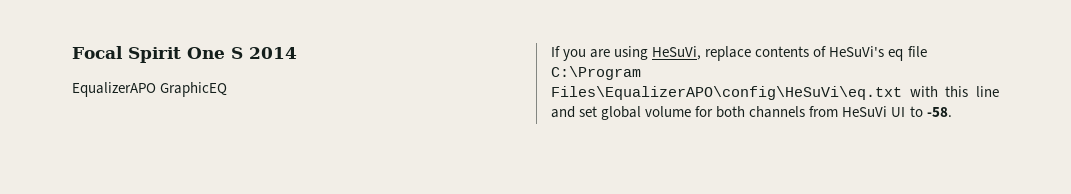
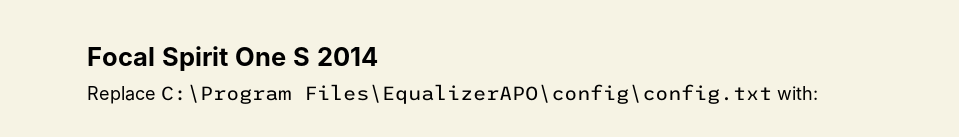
[72,82,228,97] [551,46,927,61] [551,66,641,80] [551,86,999,100] [551,106,952,120] EqualizerAPO GraphicEQ // If you are using HeSuVi, replace contents of HeSuVi's eq file C:\Program Files\EqualizerAPO\config\HeSuVi\eq.txt with this line and set global volume for both channels from HeSuVi UI to -58. -> [87,84,818,104] Replace C:\Program Files\EqualizerAPO\config\config.txt with:

